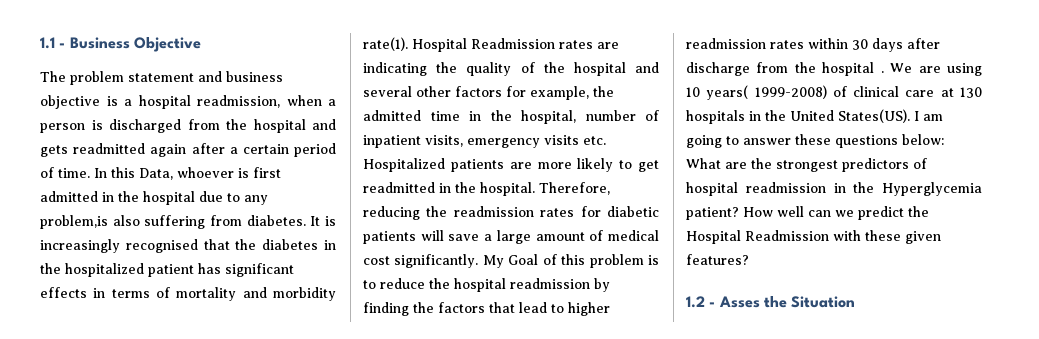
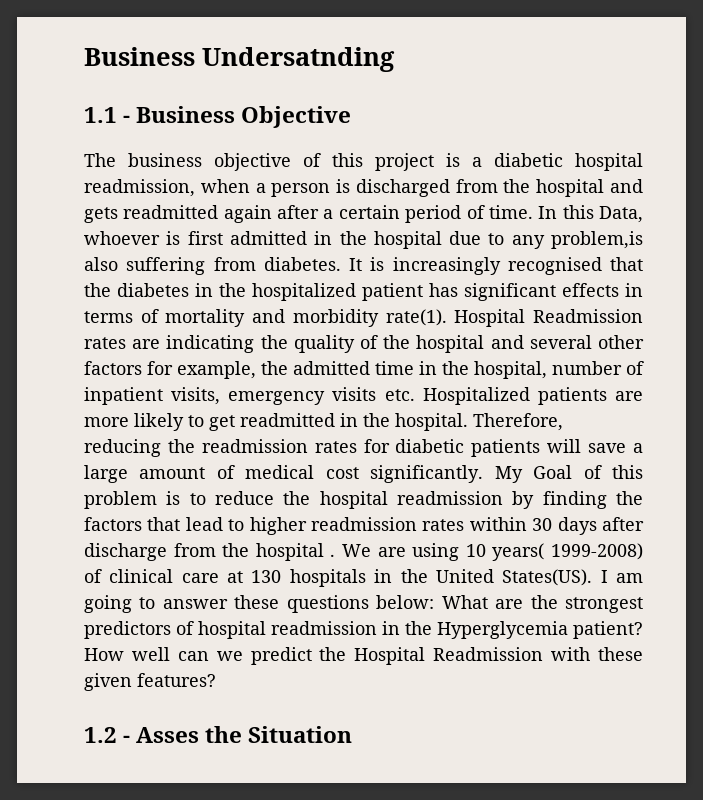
(40, 43) none -> [84,47,395,72] Business Undersatnding //
[70,71,283,85] [40,95,100,109] problem statement and business objective -> [128,153,434,171] business objective of this project
(132, 102) none -> [494,153,563,167] diabetic

